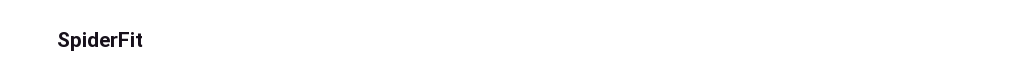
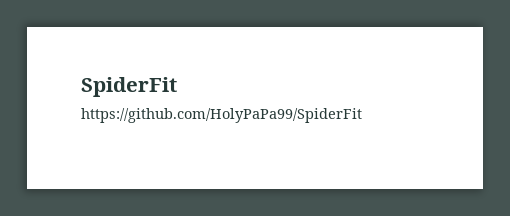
(143, 41) none -> [81,108,362,123] // https://github.com/HolyPaPa99/SpiderFit

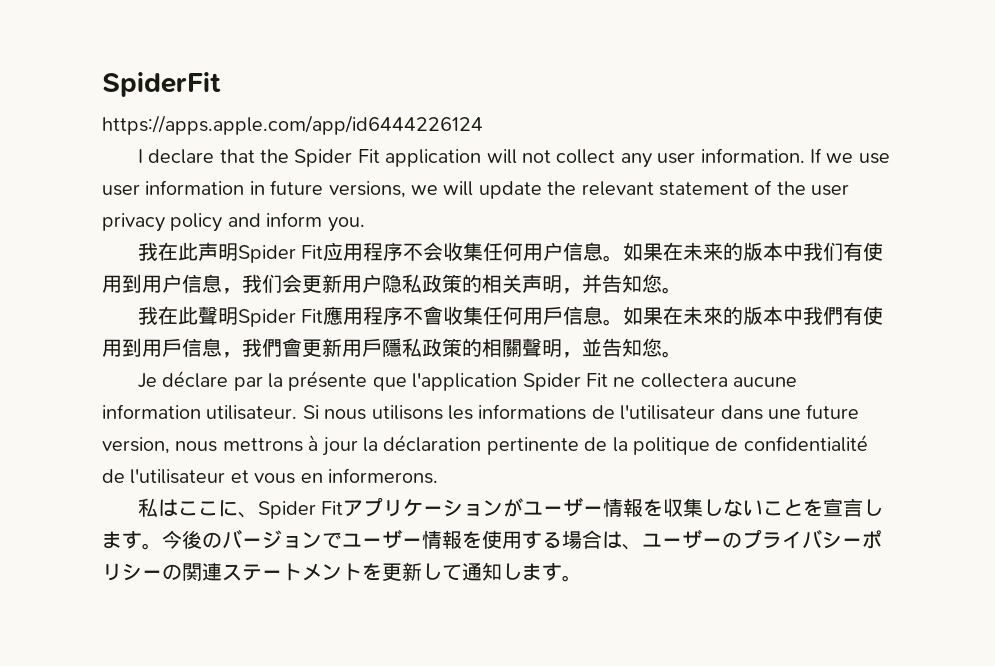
[81,108,362,123] https://github.com/HolyPaPa99/SpiderFit -> [102,115,483,135] [137,148,890,168] [102,180,850,199] [102,212,365,232] [137,242,884,263] [102,274,682,294] [137,306,884,327] [102,338,682,358] [137,371,798,391] [102,404,860,420] [102,435,868,456] [102,468,438,484] [137,497,884,519] [102,529,882,550] [102,562,582,582] https://apps.apple.com/app/id6444226124 // I declare that the Spider Fit application will not collect any user information. If we use user information in future versions, we will update the relevant statement of the user privacy policy and inform you. // 我在此声明Spider Fit应用程序不会收集任何用户信息。如果在未来的版本中我们有使用到用户信息，我们会更新用户隐私政策的相关声明，并告知您。 // 我在此聲明Spider Fit應用程序不會收集任何用戶信息。如果在未來的版本中我們有使用到用戶信息，我們會更新用戶隱私政策的相關聲明，並告知您。 // Je déclare par la présente que l'application Spider Fit ne collectera aucune information utilisateur. Si nous utilisons les informations de l'utilisateur dans une future version, nous mettrons à jour la déclaration pertinente de la politique de confidentialité de l'utilisateur et vous en informerons. // 私はここに、Spider Fitアプリケーションがユーザー情報を収集しないことを宣言します。今後のバージョンでユーザー情報を使用する場合は、ユーザーのプライバシーポリシーの関連ステートメントを更新して通知します。

